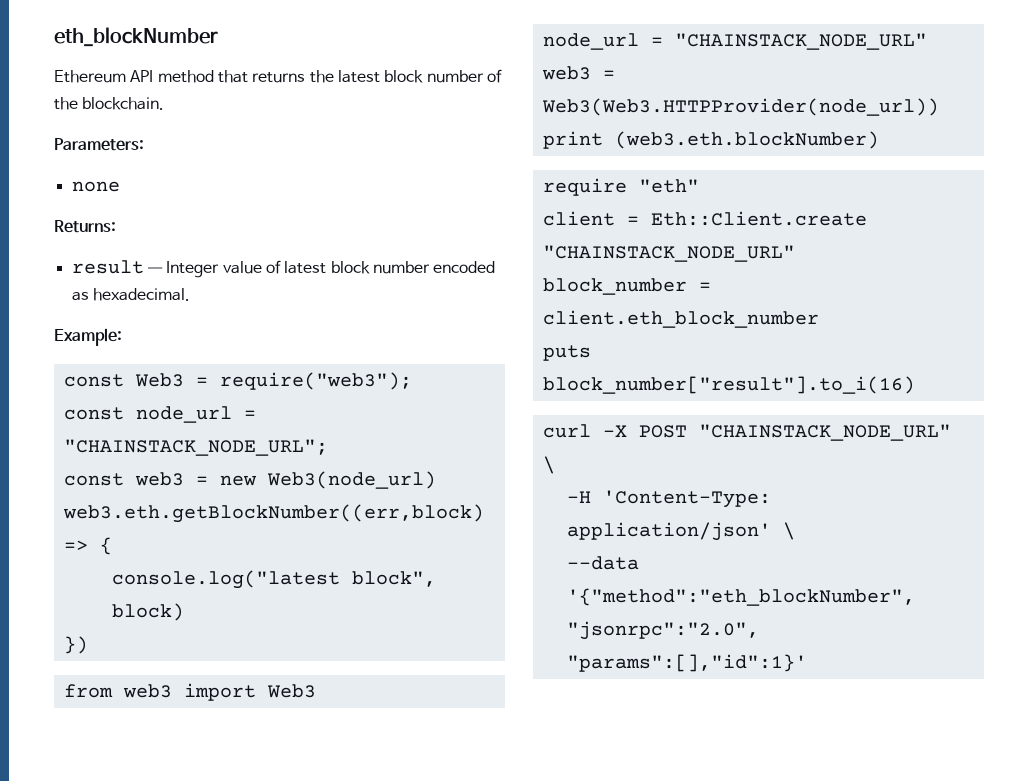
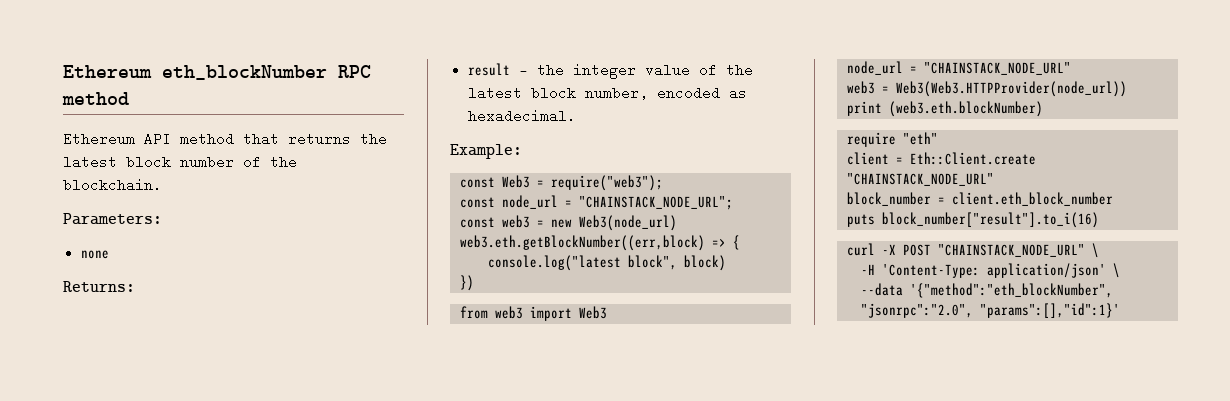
(54, 37) none -> [63,65,152,78] Ethereum
(218, 37) none -> [338,65,371,78] [62,92,129,105] RPC method
[166,261,220,278] Integer -> [537,63,637,79] the integer
[284,261,430,274] latest block number -> [726,63,754,77] [468,86,649,100] the latest block number,

